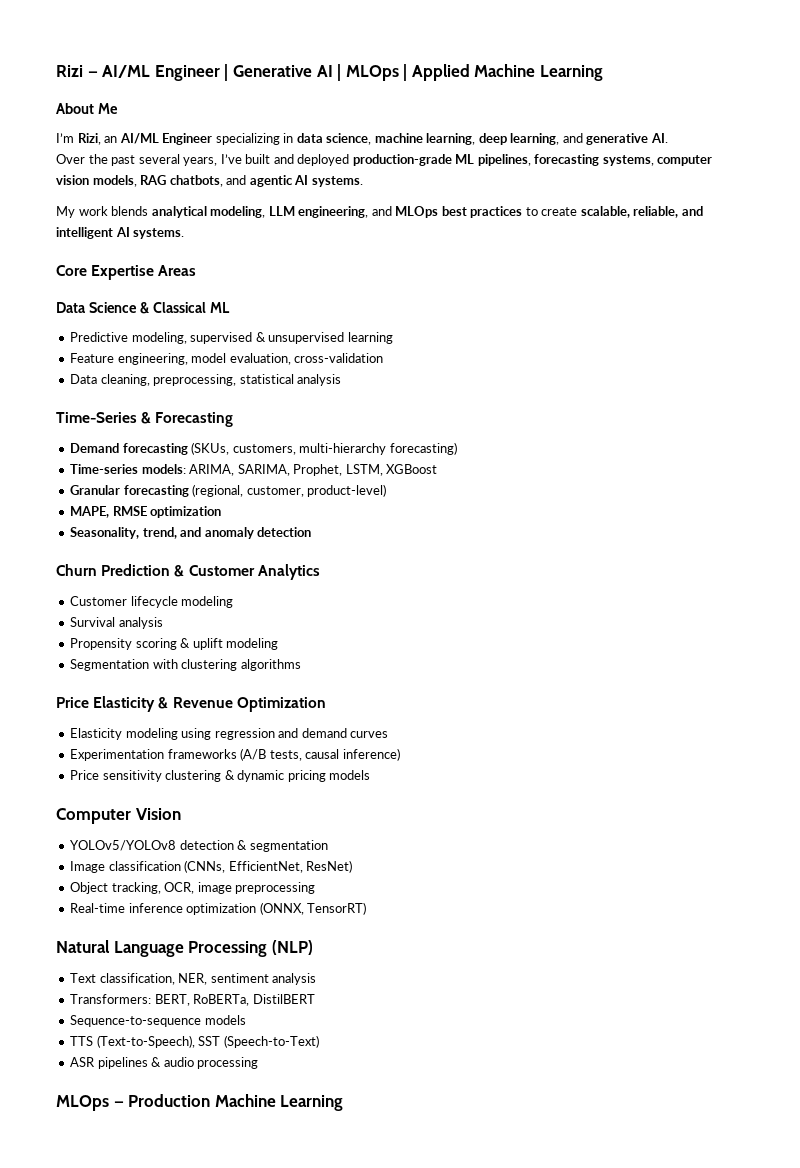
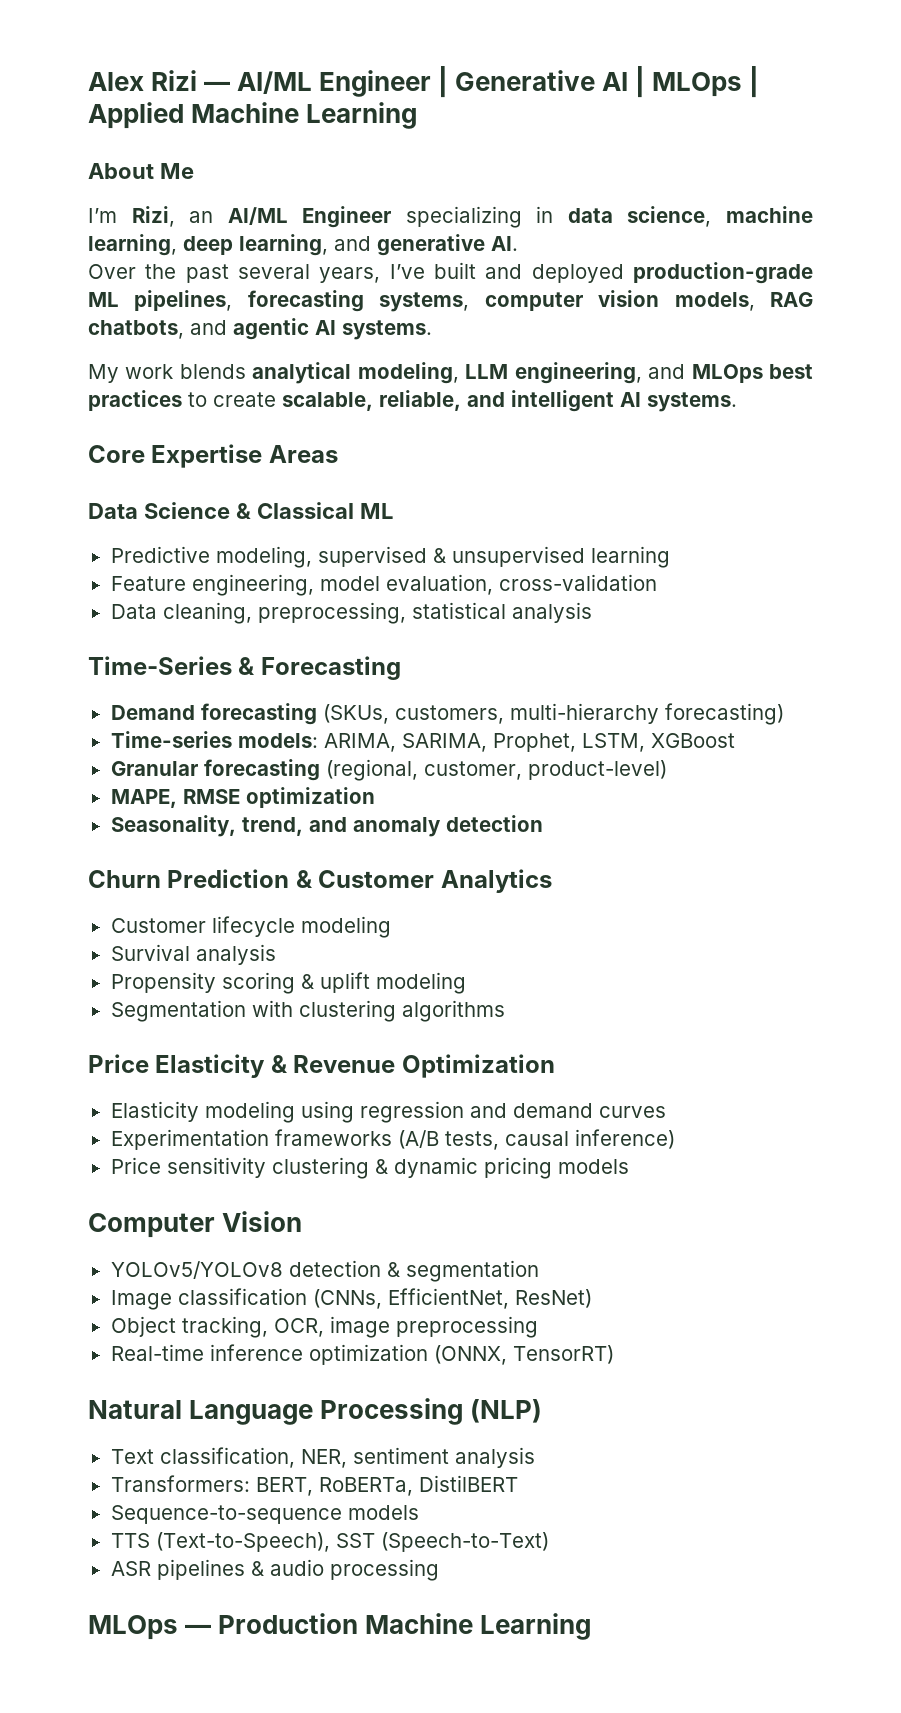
(56, 71) none -> [88,72,144,91] Alex

